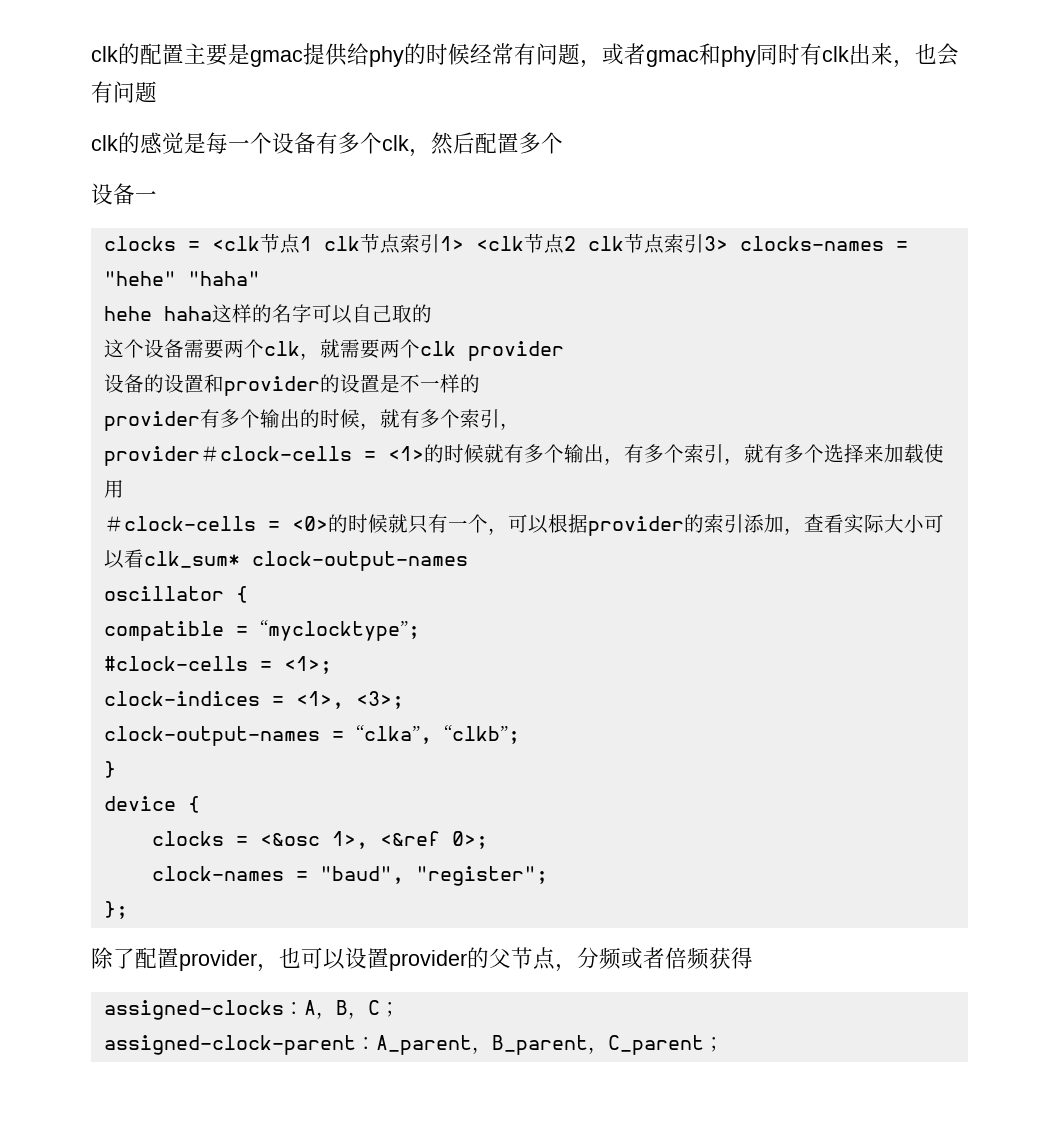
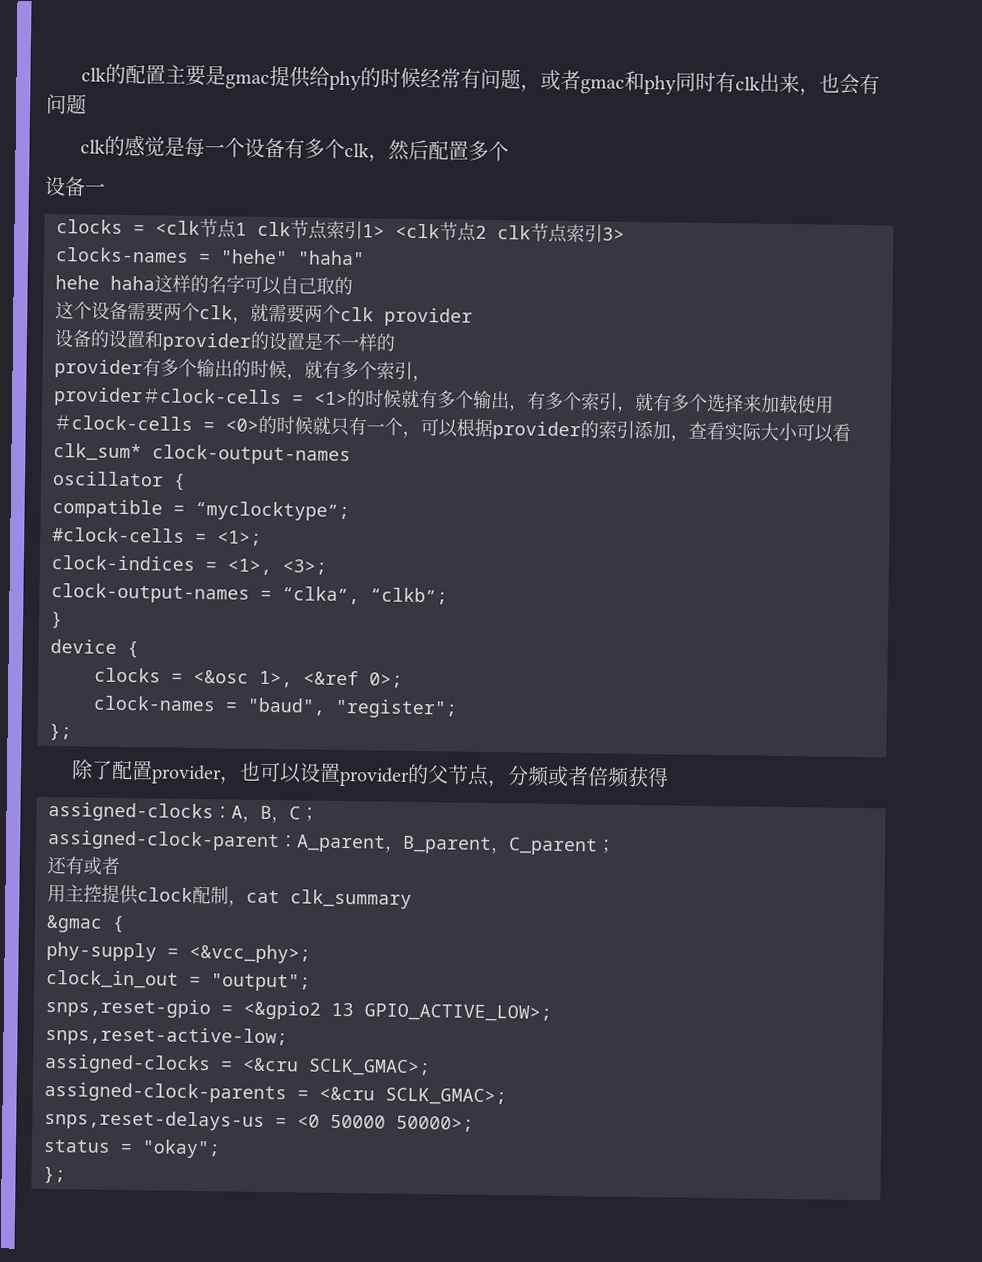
(728, 243) none -> (625, 234) //
(724, 1044) none -> [47,855,120,875] [47,883,412,909] [46,914,125,934] [46,941,311,964] [46,969,311,992] [45,997,552,1022] [45,1025,288,1048] [44,1053,431,1077] [44,1081,507,1106] [44,1109,474,1132] [43,1138,221,1159] [43,1165,66,1184] // 还有或者 // 用主控提供clock配制，cat clk_summary // &gmac { // phy-supply = <&vcc_phy>; // clock_in_out = "output"; // snps,reset-gpio = <&gpio2 13 GPIO_ACTIVE_LOW>; // snps,reset-active-low; // assigned-clocks = <&cru SCLK_GMAC>; // assigned-clock-parents = <&cru SCLK_GMAC>; // snps,reset-delays-us = <0 50000 50000>; // status = "okay"; // };

